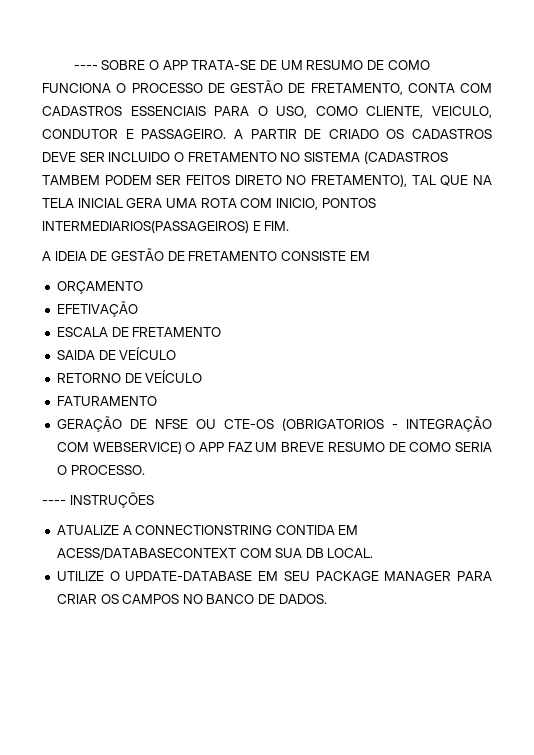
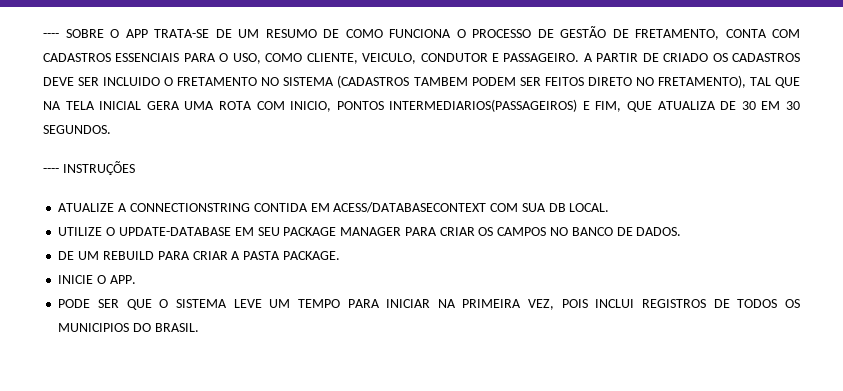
[264,221,290,231] [42,248,370,261] [56,281,143,294] [56,301,138,317] [56,327,222,337] [56,347,177,360] [56,370,203,383] [56,396,157,406] [56,416,492,432] [56,441,492,454] [56,465,145,475] FIM. // A IDEIA DE GESTÃO DE FRETAMENTO CONSISTE EM // ORÇAMENTO // EFETIVAÇÃO // ESCALA DE FRETAMENTO // SAIDA DE VEÍCULO // RETORNO DE VEÍCULO // FATURAMENTO // GERAÇÃO DE NFSE OU CTE-OS (OBRIGATORIOS - INTEGRAÇÃO COM WEBSERVICE) O APP FAZ UM BREVE RESUMO DE COMO SERIA O PROCESSO. -> [595,101,801,112] [43,125,111,134] FIM, QUE ATUALIZA DE 30 EM 30 SEGUNDOS.
(327, 599) none -> [58,251,340,260] [58,275,136,284] [58,299,801,310] [58,323,199,332] // DE UM REBUILD PARA CRIAR A PASTA PACKAGE. // INICIE O APP. // PODE SER QUE O SISTEMA LEVE UM TEMPO PARA INICIAR NA PRIMEIRA VEZ, POIS INCLUI REGISTROS DE TODOS OS MUNICIPIOS DO BRASIL.

